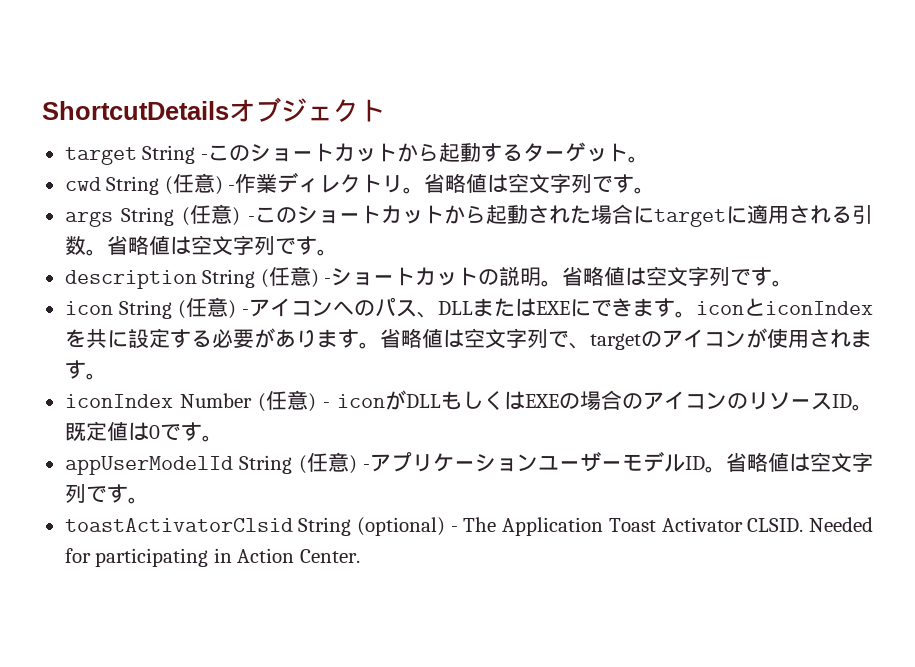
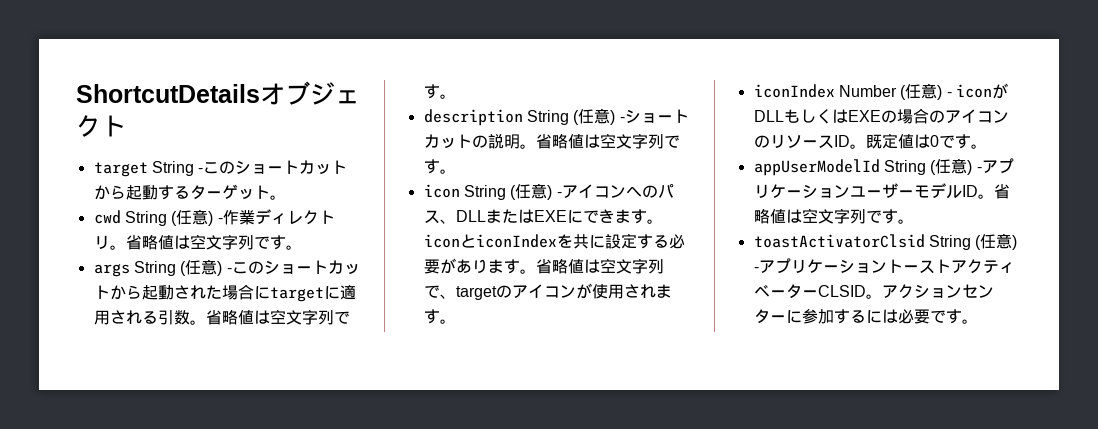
[356,517,874,536] [64,548,360,567] (optional) - The Application Toast Activator CLSID. Needed for participating in Action Center. -> [975,233,1018,250] [753,258,1015,274] [753,284,994,299] [753,309,978,324] (任意) -アプリケーショントーストアクティベーターCLSID。アクションセンターに参加するには必要です。

